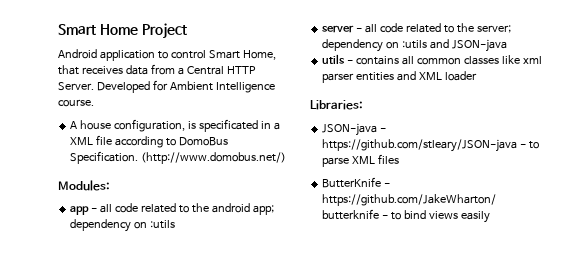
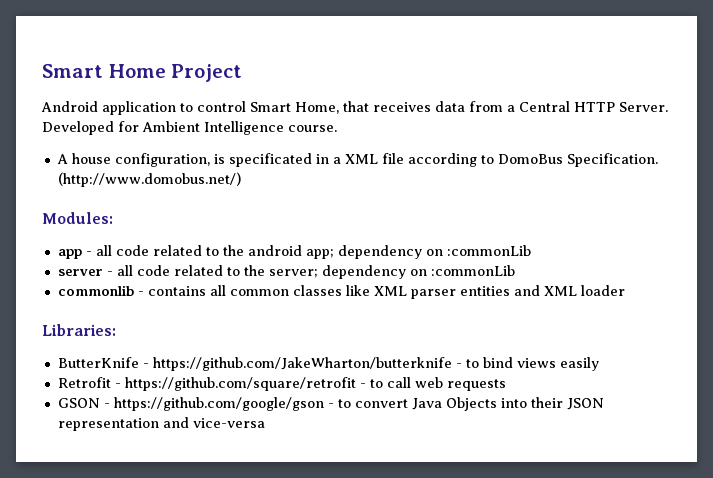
[150,220,176,229] :utils -> [446,245,531,256] :commonLib
[402,39,507,52] [322,54,346,64] :utils and JSON-java // utils -> [430,265,515,276] [57,285,134,296] :commonLib // commonlib
[522,56,542,64] xml -> [373,286,407,296] XML
[322,123,387,136] [322,139,540,152] [322,154,400,167] // JSON-java - https://github.com/stleary/JSON-java - to parse XML files -> (116, 330) none
(490, 217) none -> [57,377,506,391] [57,397,604,411] [57,417,265,431] // Retrofit - https://github.com/square/retrofit - to call web requests // GSON - https://github.com/google/gson - to convert Java Objects into their JSON representation and vice-versa

